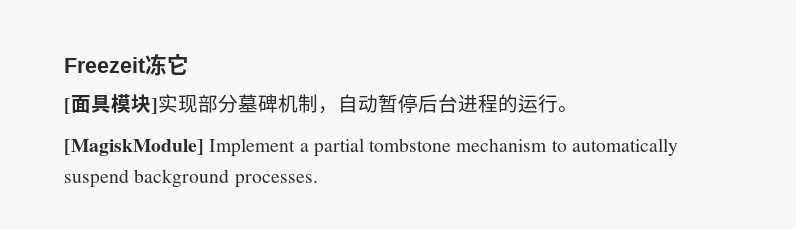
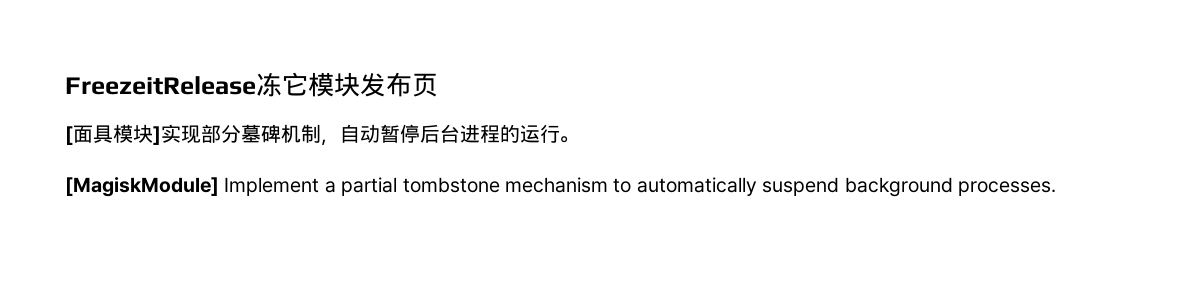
[64,57,145,73] Freezeit -> [65,76,256,95] FreezeitRelease
(189, 64) none -> [308,72,438,97] 模块发布页

